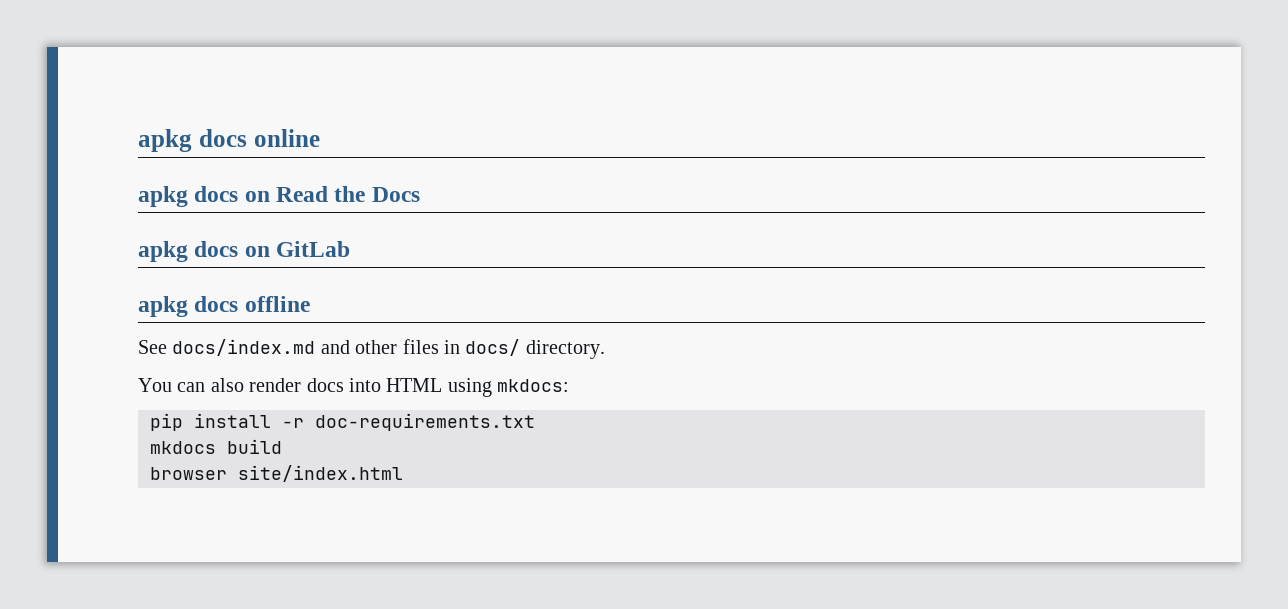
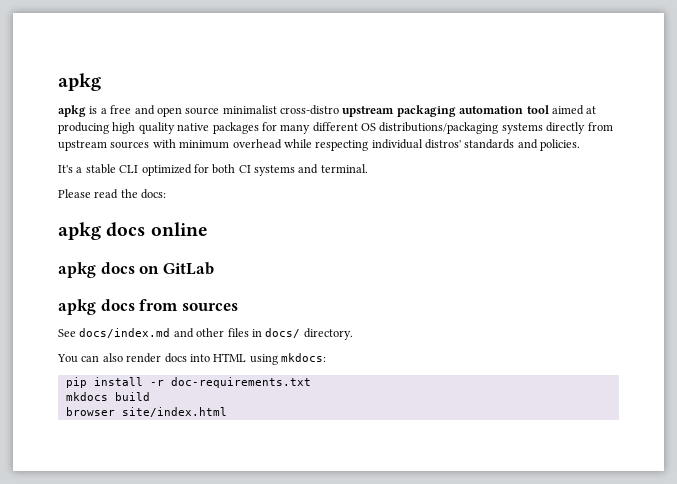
[138,129,320,152] [138,186,420,207] apkg docs online // apkg docs on Read the Docs -> [58,73,101,91] [58,105,597,117] [58,122,613,134] [58,139,581,151] [58,164,368,176] [58,189,167,199] [58,222,208,240] apkg // apkg is a free and open source minimalist cross-distro upstream packaging automation tool aimed at producing high quality native packages for many different OS distributions/packaging systems directly from upstream sources with minimum overhead while respecting individual distros' standards and policies. // It's a stable CLI optimized for both CI systems and terminal. // Please read the docs: // apkg docs online
[244,296,310,312] offline -> [139,299,238,311] from sources

